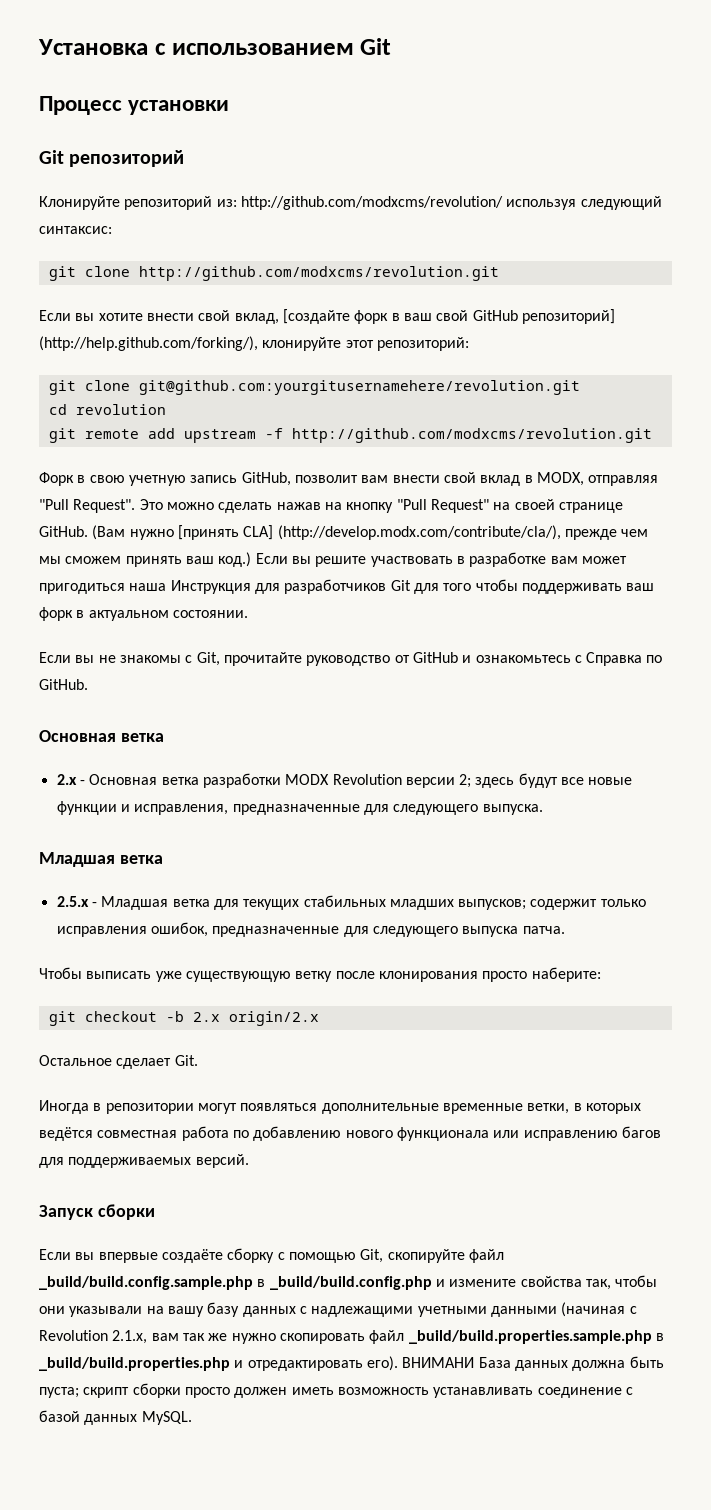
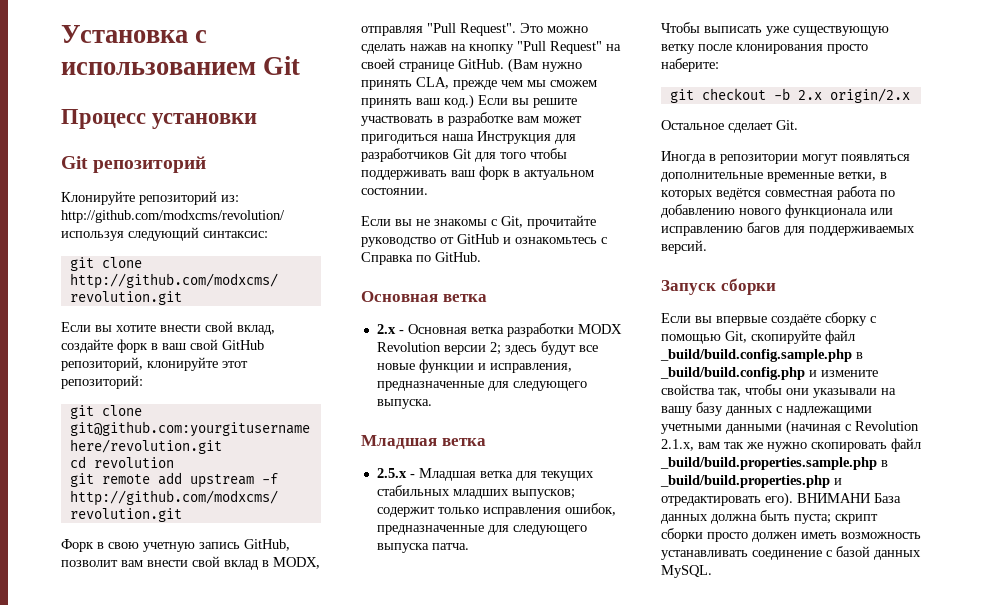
[282,309,350,324] [создайте -> [61,339,113,353] создайте
[521,309,615,324] [39,336,258,351] репозиторий] (http://help.github.com/forking/), -> [61,357,143,371] репозиторий,
[177,525,561,540] [принять CLA] (http://develop.modx.com/contribute/cla/), -> [361,77,449,90] принять CLA,

